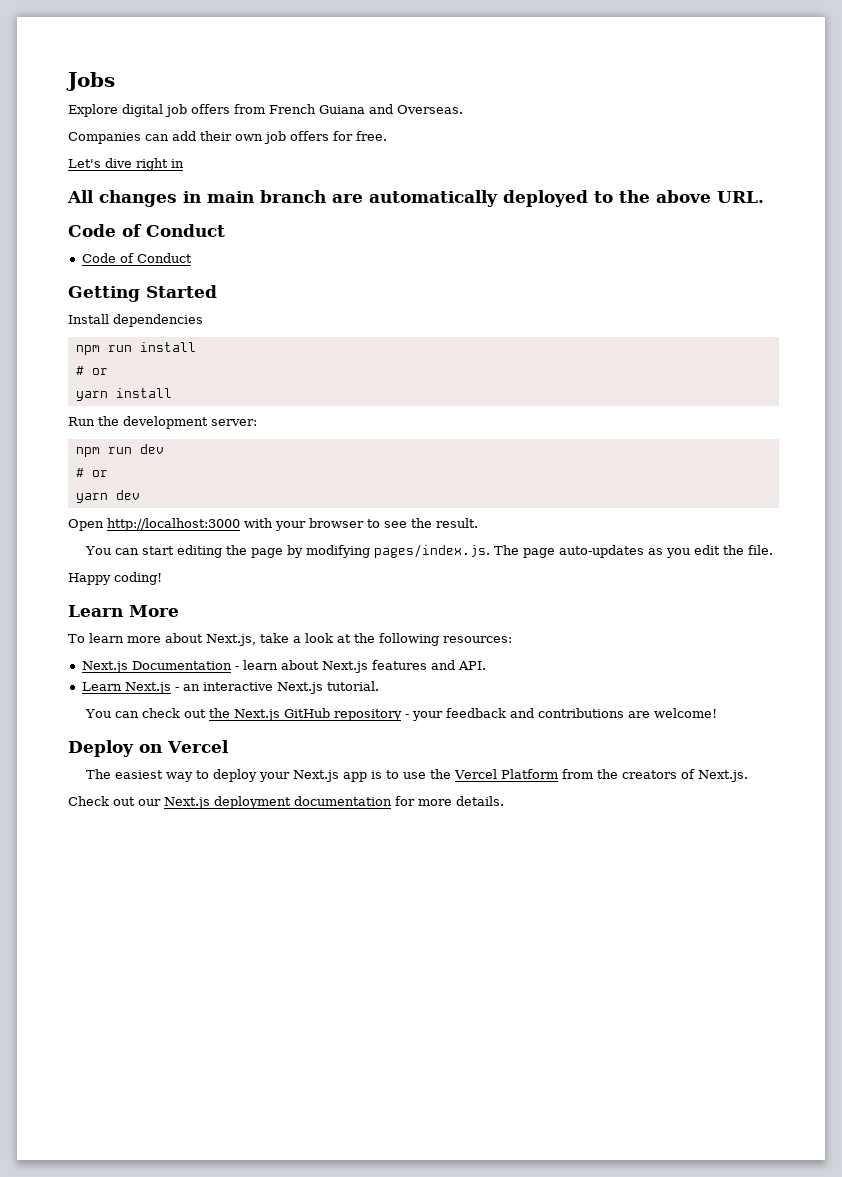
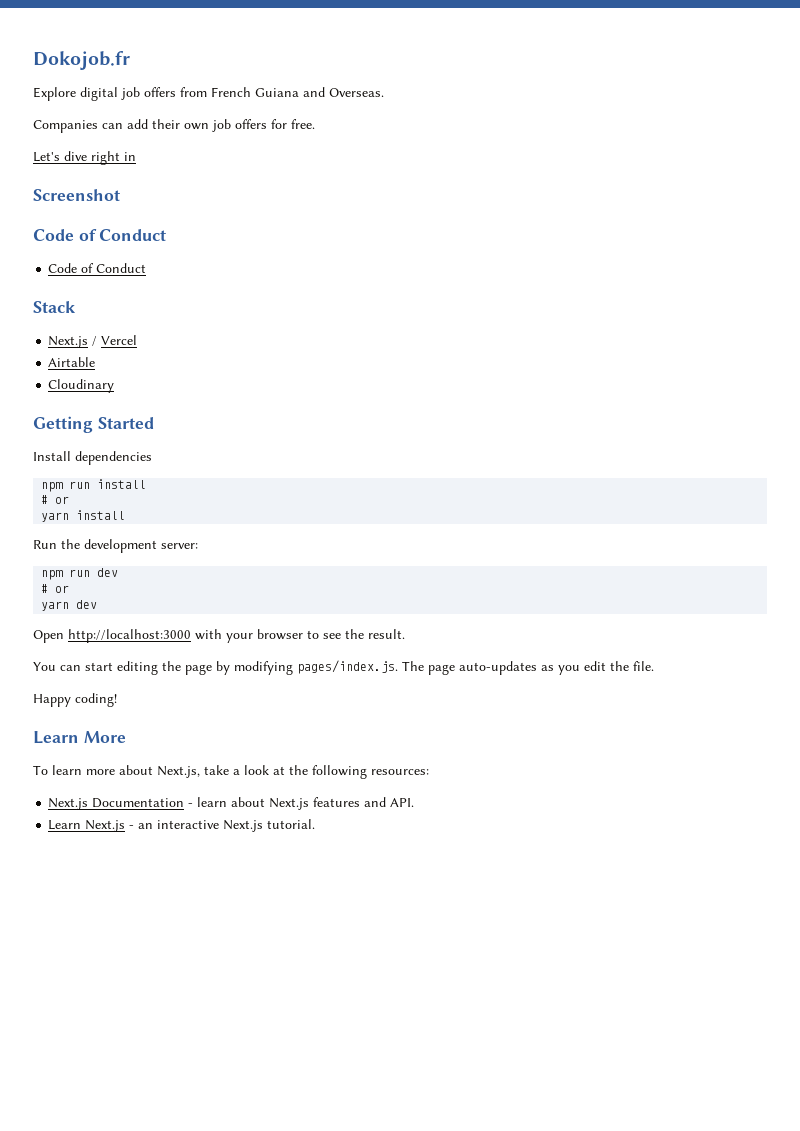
[66,72,115,91] Jobs -> [33,51,130,70] Dokojob.fr
[67,190,764,207] All changes in main branch are automatically deployed to the above URL. -> [33,189,120,201] Screenshot
(192, 258) none -> [33,301,76,313] [48,335,138,348] [48,357,96,367] [48,379,115,393] // Stack // Next.js / Vercel // Airtable // Cloudinary
[84,708,717,721] [68,740,229,757] [85,769,748,782] [68,796,504,809] // You can check out the Next.js GitHub repository - your feedback and contributions are welcome! // Deploy on Vercel // The easiest way to deploy your Next.js app is to use the Vercel Platform from the creators of Next.js. // Check out our Next.js deployment documentation for more details. -> (316, 824) none

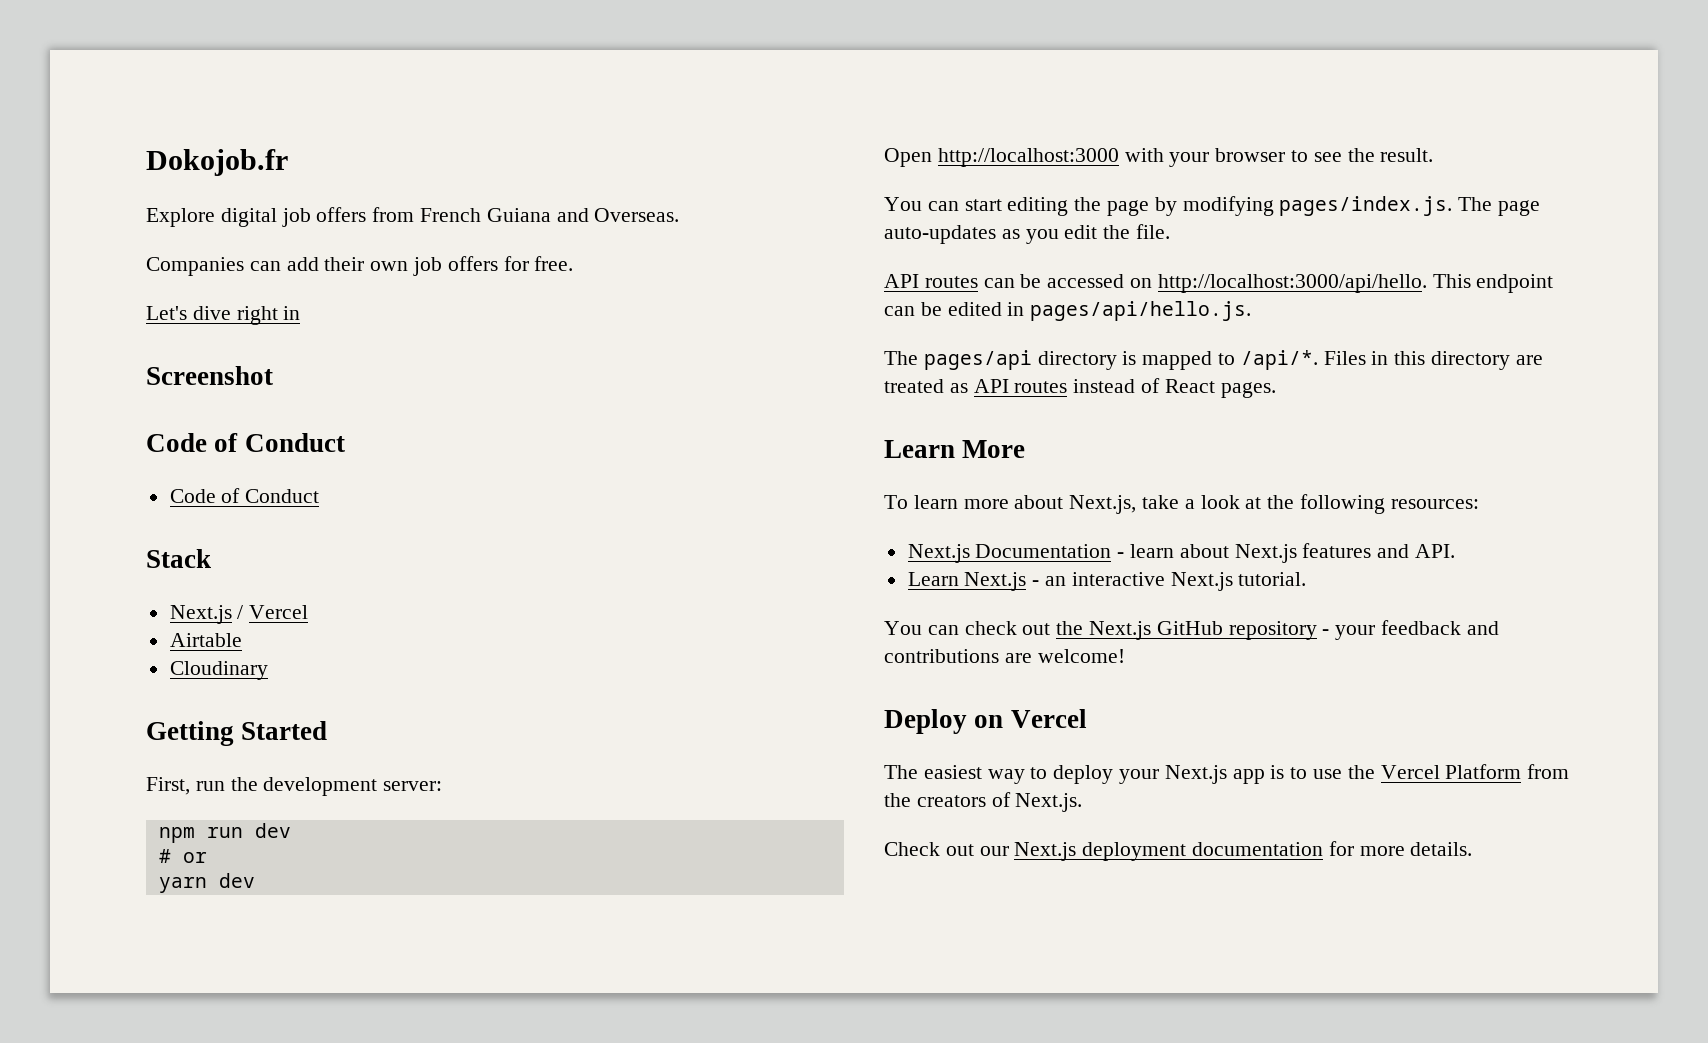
[33,451,152,465] [41,479,147,492] [41,495,70,504] [41,510,126,522] [33,540,57,549] Install dependencies // npm run install // # or // yarn install // Run -> [146,777,225,795] First, run
[33,693,117,707] Happy coding! -> [884,274,1554,293] [884,301,1252,321] [884,350,1543,370] [884,378,1276,398] API routes can be accessed on http://localhost:3000/api/hello. This endpoint can be edited in pages/api/hello.js. // The pages/api directory is mapped to /api/*. Files in this directory are treated as API routes instead of React pages.
(316, 824) none -> [884,620,1499,640] [884,649,1125,663] [884,709,1087,734] [884,764,1570,784] [884,792,1083,812] [884,841,1473,861] // You can check out the Next.js GitHub repository - your feedback and contributions are welcome! // Deploy on Vercel // The easiest way to deploy your Next.js app is to use the Vercel Platform from the creators of Next.js. // Check out our Next.js deployment documentation for more details.

